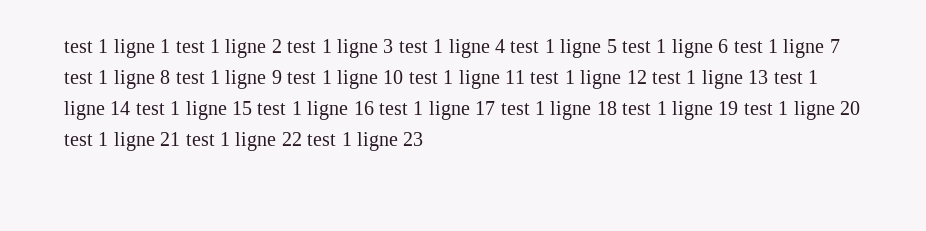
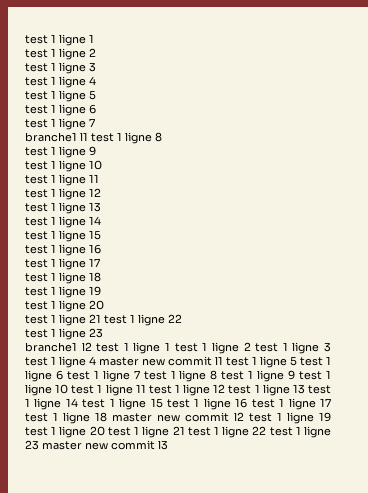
[64,39,171,58] test 1 ligne 1 -> [25,34,94,46] [25,48,96,60] [25,62,96,74] [25,76,96,88] [25,90,96,102] [25,104,96,116] [25,118,95,130] [25,132,162,144] [25,146,96,158] [25,160,102,172] [25,174,99,186] [25,188,101,200] [25,202,101,214] [25,216,101,228] [25,230,101,242] [25,244,101,256] [25,258,100,270] [25,272,101,284] [25,286,101,298] [25,300,104,312] [25,314,182,326] [25,328,103,340] [25,342,171,354] test 1 ligne 1 // test 1 ligne 2 // test 1 ligne 3 // test 1 ligne 4 // test 1 ligne 5 // test 1 ligne 6 // test 1 ligne 7 // branche1 l1 test 1 ligne 8 // test 1 ligne 9 // test 1 ligne 10 // test 1 ligne 11 // test 1 ligne 12 // test 1 ligne 13 // test 1 ligne 14 // test 1 ligne 15 // test 1 ligne 16 // test 1 ligne 17 // test 1 ligne 18 // test 1 ligne 19 // test 1 ligne 20 // test 1 ligne 21 test 1 ligne 22 // test 1 ligne 23 // branche1 l2 test 1 ligne 1
(505, 46) none -> [99,356,223,366] master new commit l1
(617, 108) none -> [112,412,244,422] master new commit l2
(424, 139) none -> [42,440,168,450] master new commit l3

